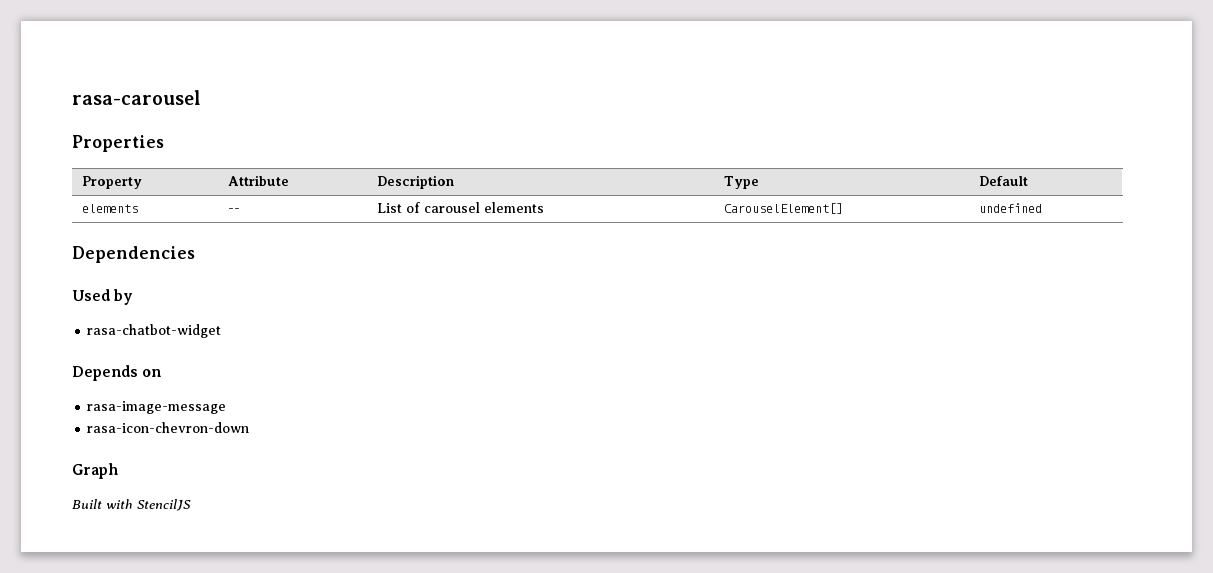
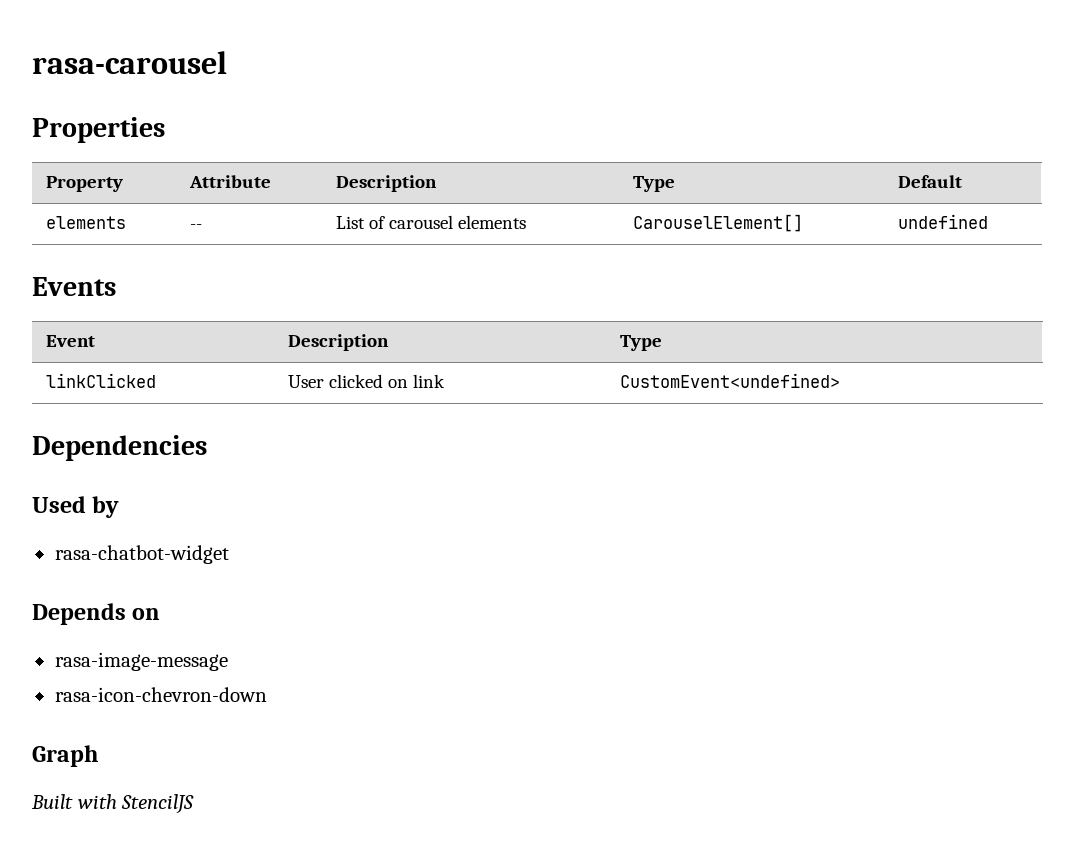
(1042, 208) none -> [32,277,116,296] [45,335,95,347] [287,334,389,351] [619,335,662,351] [45,373,156,388] [287,374,445,388] [619,373,840,388] // Events // Event | Description | Type // linkClicked | User clicked on link | CustomEvent<undefined>

